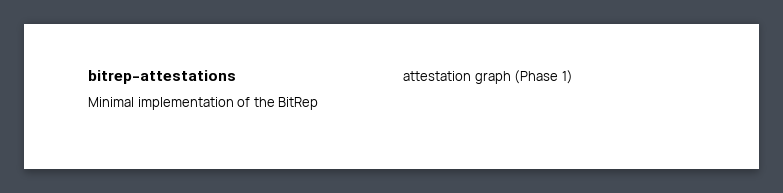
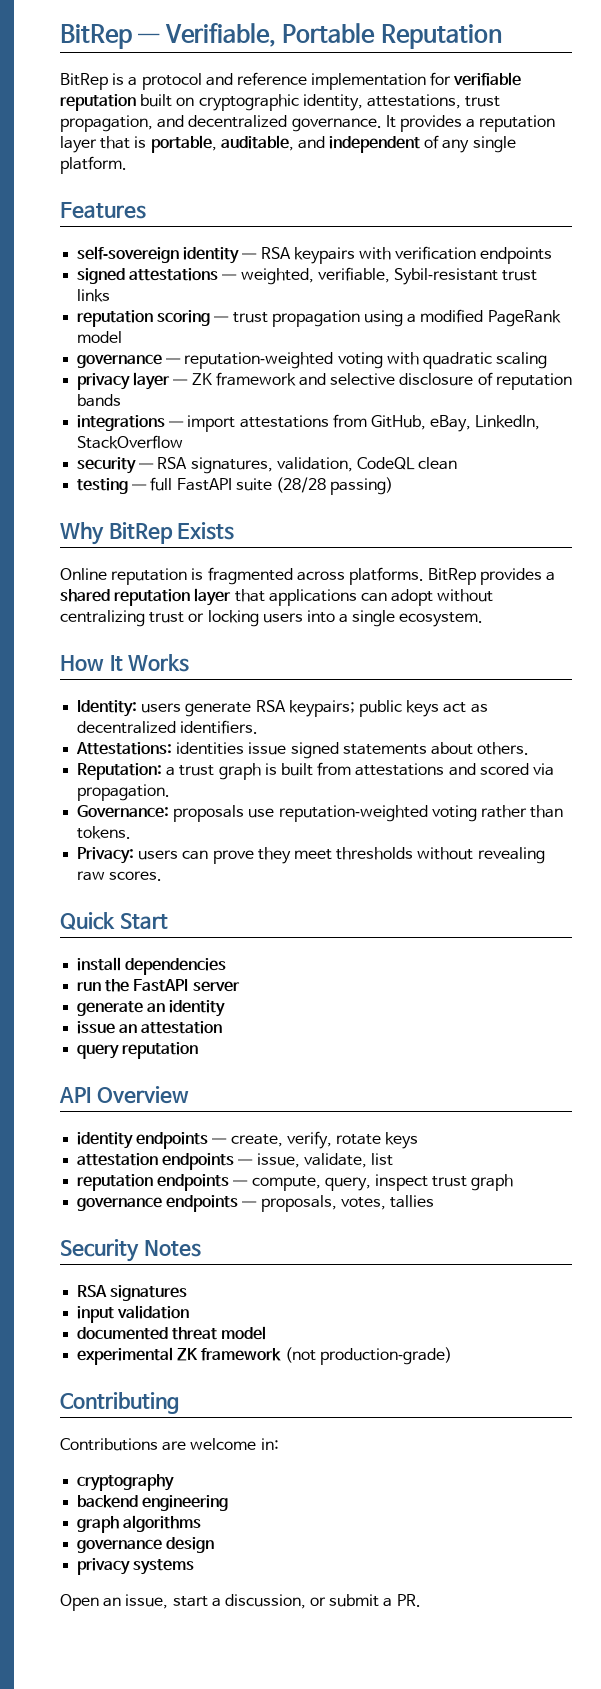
[88,70,236,84] [88,97,319,110] [403,70,573,84] bitrep-attestations // Minimal implementation of the BitRep attestation graph (Phase 1) -> [60,23,502,49] [60,72,522,90] [60,94,501,111] [60,115,556,132] [60,135,516,153] [60,156,127,174] [60,202,146,219] [77,246,553,264] [77,267,538,285] [77,289,111,302] [77,309,561,327] [77,331,123,343] [77,352,548,369] [77,372,572,390] [77,394,122,407] [77,414,541,432] [77,435,184,449] [77,457,458,474] [77,477,394,495] [60,522,235,545] [60,567,556,585] [60,588,494,606] [60,610,484,627] [60,654,190,672] [77,700,488,717] [77,720,259,734] [76,742,530,759] [77,762,554,780] [77,784,171,801] [77,805,564,822] [77,826,132,839] [77,847,545,864] [77,871,163,881] [60,912,168,930] [77,957,227,975] [77,979,240,992] [77,1000,226,1017] [77,1021,223,1034] [77,1042,199,1059] [59,1086,189,1104] [77,1131,419,1149] [77,1153,393,1170] [77,1174,514,1191] [77,1195,434,1212] [60,1239,201,1262] [77,1285,188,1301] [77,1305,190,1323] [77,1326,267,1340] [77,1347,452,1365] [60,1392,179,1414] [60,1438,279,1451] [77,1474,175,1491] [77,1495,229,1511] [77,1515,202,1533] [77,1537,215,1553] [77,1558,195,1575] [60,1594,421,1611] BitRep — Verifiable, Portable Reputation // BitRep is a protocol and reference implementation for verifiable reputation built on cryptographic identity, attestations, trust propagation, and decentralized governance. It provides a reputation layer that is portable, auditable, and independent of any single platform. // Features // self‑sovereign identity — RSA keypairs with verification endpoints // signed attestations — weighted, verifiable, Sybil‑resistant trust links // reputation scoring — trust propagation using a modified PageRank model // governance — reputation‑weighted voting with quadratic scaling // privacy layer — ZK framework and selective disclosure of reputation bands // integrations — import attestations from GitHub, eBay, LinkedIn, StackOverflow // security — RSA signatures, validation, CodeQL clean // testing — full FastAPI suite (28/28 passing) // Why BitRep Exists // Online reputation is fragmented across platforms. BitRep provides a shared reputation layer that applications can adopt without centralizing trust or locking users into a single ecosystem. // How It Works // Identity: users generate RSA keypairs; public keys act as decentralized identifiers. // Attestations: identities issue signed statements about others. // Reputation: a trust graph is built from attestations and scored via propagation. // Governance: proposals use reputation‑weighted voting rather than tokens. // Privacy: users can prove they meet thresholds without revealing raw scores. // Quick Start // install dependencies // run the FastAPI server // generate an identity // issue an attestation // query reputation // API Overview // identity endpoints — create, verify, rotate keys // attestation endpoints — issue, validate, list // reputation endpoints — compute, query, inspect trust graph // governance endpoints — proposals, votes, tallies // Security Notes // RSA signatures // input validation // documented threat model // experimental ZK framework (not production‑grade) // Contributing // Contributions are welcome in: // cryptography // backend engineering // graph algorithms // governance design // privacy systems // Open an issue, start a discussion, or submit a PR.

